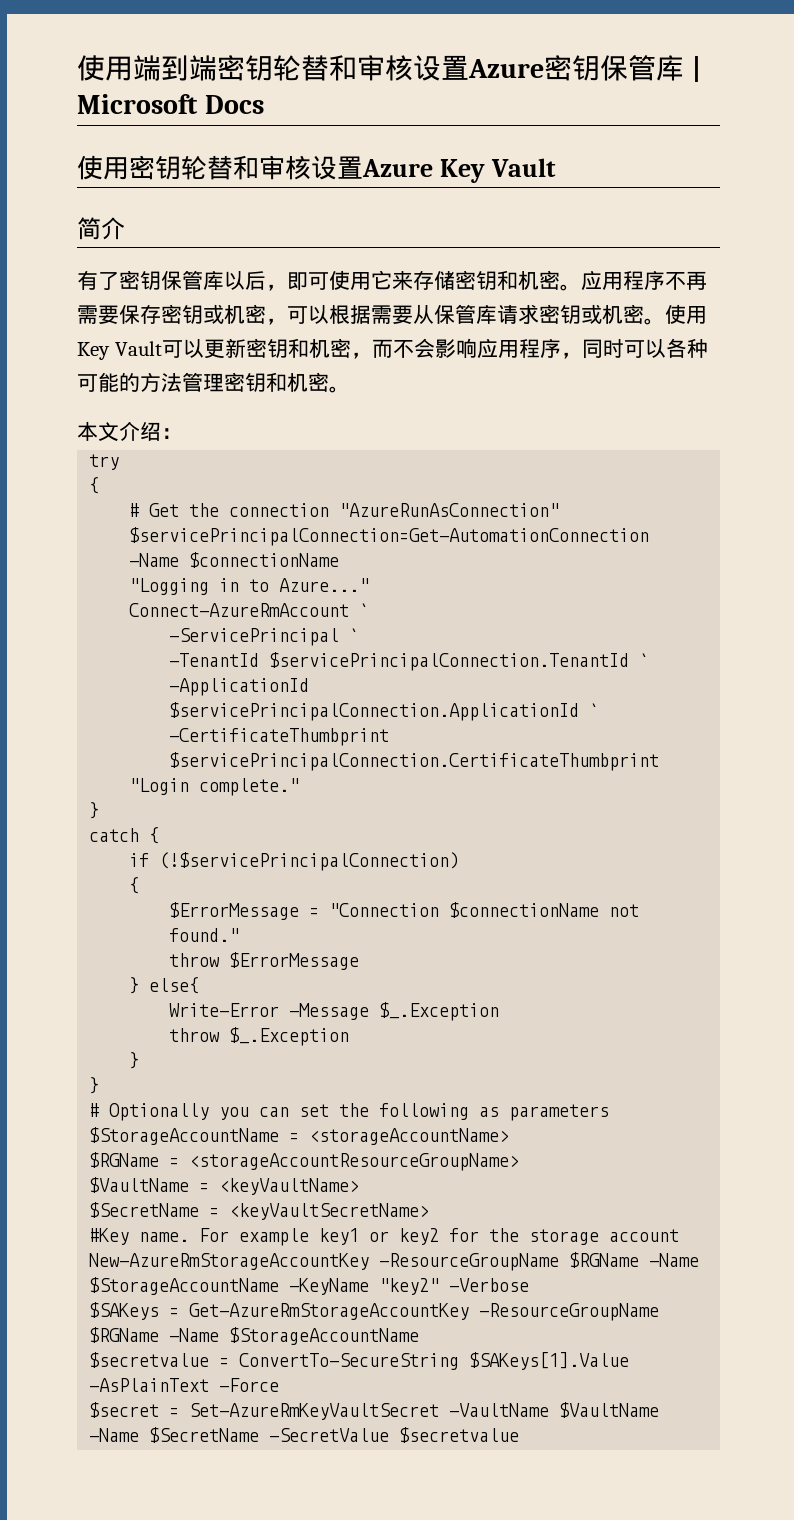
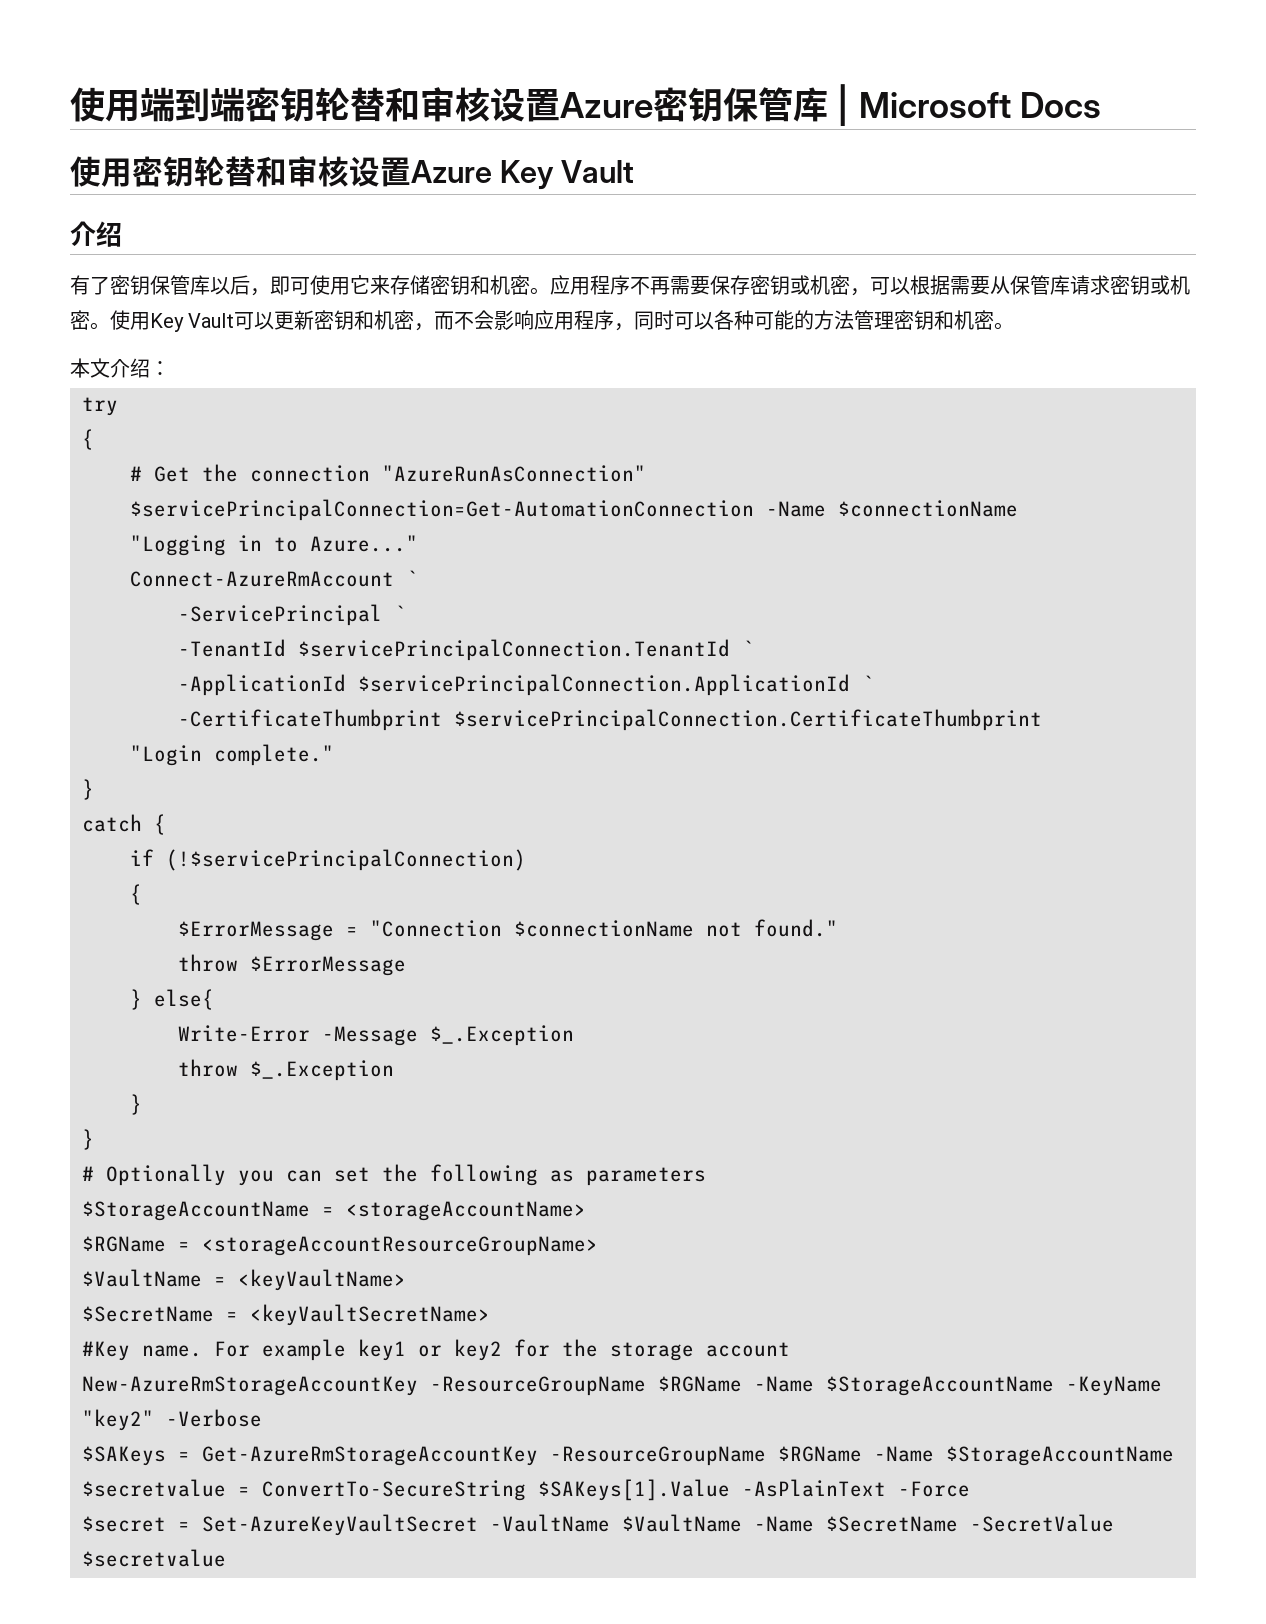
[77,217,125,240] 简介 -> [70,221,122,247] 介绍
[189,1403,440,1420] Set-AzureRmKeyVaultSecret -> [202,1514,478,1536] Set-AzureKeyVaultSecret

